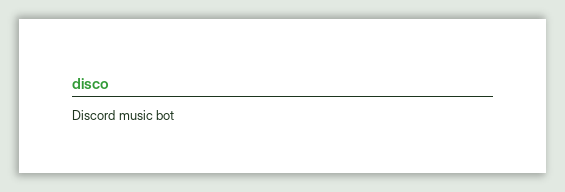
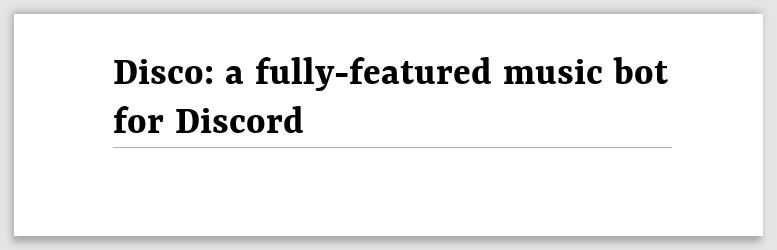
[72,78,109,89] [72,110,175,120] disco // Discord music bot -> [113,57,669,91] [113,106,305,133] Disco: a fully-featured music bot for Discord

